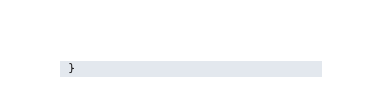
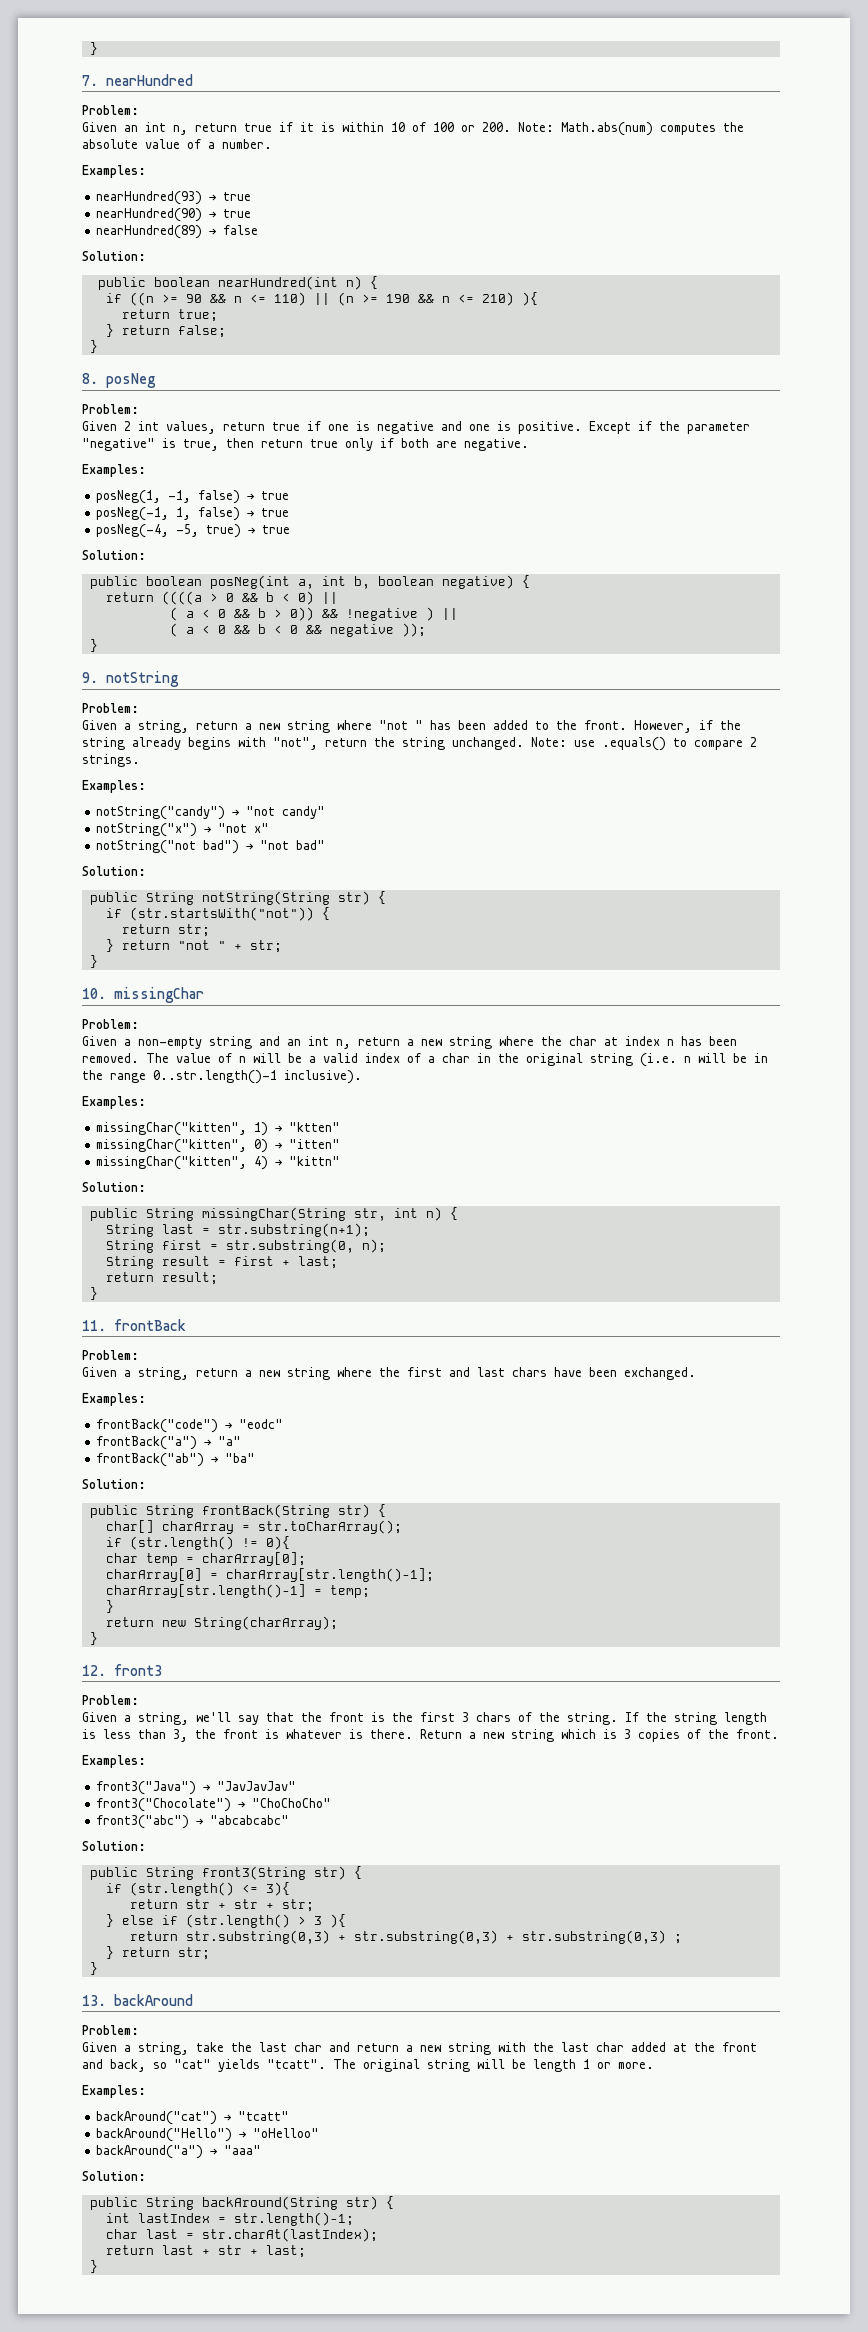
[68,63,76,74] } -> [89,42,98,55] [82,74,193,86] [82,105,139,115] [82,122,744,136] [82,139,272,149] [82,165,146,178] [96,191,252,205] [96,208,252,222] [96,225,259,239] [82,251,146,261] [97,276,378,290] [105,292,538,306] [121,309,218,322] [105,324,226,338] [89,340,98,353] [82,373,156,388] [82,404,139,414] [82,421,750,434] [82,438,529,451] [82,464,146,477] [96,490,290,504] [96,507,290,521] [96,524,291,538] [82,550,146,560] [89,575,530,589] [105,591,338,605] [169,607,458,621] [169,623,426,637] [89,639,98,652] [82,671,179,687] [82,703,139,713] [82,720,741,733] [82,737,757,751] [82,754,140,767] [82,780,146,793] [96,806,326,820] [96,823,270,837] [96,840,326,854] [82,866,146,876] [89,891,386,905] [105,907,330,921] [121,924,210,937] [105,939,282,953] [89,955,98,968] [82,987,204,1003] [82,1019,139,1029] [82,1036,737,1049] [82,1053,768,1067] [82,1070,362,1084] [82,1096,146,1109] [96,1122,341,1136] [96,1139,341,1153] [96,1156,341,1170] [82,1182,146,1192] [89,1207,458,1221] [105,1223,370,1237] [105,1239,386,1253] [105,1256,338,1269] [105,1272,218,1285] [89,1287,98,1300] [82,1319,186,1331] [82,1350,139,1360] [82,1367,696,1380] [82,1393,146,1406] [96,1419,284,1433] [96,1436,242,1450] [96,1453,256,1467] [82,1479,146,1489] [89,1504,386,1518] [105,1520,402,1534] [105,1536,290,1550] [105,1552,306,1566] [105,1568,434,1582] [105,1584,370,1598] [105,1600,114,1613] [105,1616,338,1630] [89,1632,98,1645] [82,1664,162,1676] [82,1695,139,1705] [82,1712,767,1725] [82,1729,779,1742] [82,1755,146,1768] [96,1781,297,1795] [96,1798,332,1812] [96,1815,290,1829] [82,1841,146,1851] [89,1866,362,1880] [105,1882,290,1896] [129,1899,314,1912] [105,1914,346,1928] [129,1930,682,1944] [105,1946,210,1960] [89,1962,98,1975] [82,1994,193,2006] [82,2025,139,2035] [82,2042,757,2055] [82,2059,654,2072] [82,2085,146,2098] [96,2111,290,2125] [96,2128,320,2142] [96,2145,262,2159] [82,2171,146,2181] [89,2196,394,2210] [105,2212,354,2226] [105,2228,378,2242] [105,2245,306,2258] [89,2260,98,2273] } // 7. nearHundred // Problem: // Given an int n, return true if it is within 10 of 100 or 200. Note: Math.abs(num) computes the absolute value of a number. // Examples: // nearHundred(93) → true // nearHundred(90) → true // nearHundred(89) → false // Solution: // public boolean nearHundred(int n) { // if ((n >= 90 && n <= 110) || (n >= 190 && n <= 210) ){ // return true; // } return false; // } // 8. posNeg // Problem: // Given 2 int values, return true if one is negative and one is positive. Except if the parameter "negative" is true, then return true only if both are negative. // Examples: // posNeg(1, -1, false) → true // posNeg(-1, 1, false) → true // posNeg(-4, -5, true) → true // Solution: // public boolean posNeg(int a, int b, boolean negative) { // return ((((a > 0 && b < 0) || // ( a < 0 && b > 0)) && !negative ) || // ( a < 0 && b < 0 && negative )); // } // 9. notString // Problem: // Given a string, return a new string where "not " has been added to the front. However, if the string already begins with "not", return the string unchanged. Note: use .equals() to compare 2 strings. // Examples: // notString("candy") → "not candy" // notString("x") → "not x" // notString("not bad") → "not bad" // Solution: // public String notString(String str) { // if (str.startsWith("not")) { // return str; // } return "not " + str; // } // 10. missingChar // Problem: // Given a non-empty string and an int n, return a new string where the char at index n has been removed. The value of n will be a valid index of a char in the original string (i.e. n will be in the range 0..str.length()-1 inclusive). // Examples: // missingChar("kitten", 1) → "ktten" // missingChar("kitten", 0) → "itten" // missingChar("kitten", 4) → "kittn" // Solution: // public String missingChar(String str, int n) { // String last = str.substring(n+1); // String first = str.substring(0, n); // String result = first + last; // return result; // } // 11. frontBack // Problem: // Given a string, return a new string where the first and last chars have been exchanged. // Examples: // frontBack("code") → "eodc" // frontBack("a") → "a" // frontBack("ab") → "ba" // Solution: // public String frontBack(String str) { // char[] charArray = str.toCharArray(); // if (str.length() != 0){ // char temp = charArray[0]; // charArray[0] = charArray[str.length()-1]; // charArray[str.length()-1] = temp; // } // return new String(charArray); // } // 12. front3 // Problem: // Given a string, we'll say that the front is the first 3 chars of the string. If the string length is less than 3, the front is whatever is there. Return a new string which is 3 copies of the front. // Examples: // front3("Java") → "JavJavJav" // front3("Chocolate") → "ChoChoCho" // front3("abc") → "abcabcabc" // Solution: // public String front3(String str) { // if (str.length() <= 3){ // return str + str + str; // } else if (str.length() > 3 ){ // return str.substring(0,3) + str.substring(0,3) + str.substring(0,3) ; // } return str; // } // 13. backAround // Problem: // Given a string, take the last char and return a new string with the last char added at the front and back, so "cat" yields "tcatt". The original string will be length 1 or more. // Examples: // backAround("cat") → "tcatt" // backAround("Hello") → "oHelloo" // backAround("a") → "aaa" // Solution: // public String backAround(String str) { // int lastIndex = str.length()-1; // char last = str.charAt(lastIndex); // return last + str + last; // }

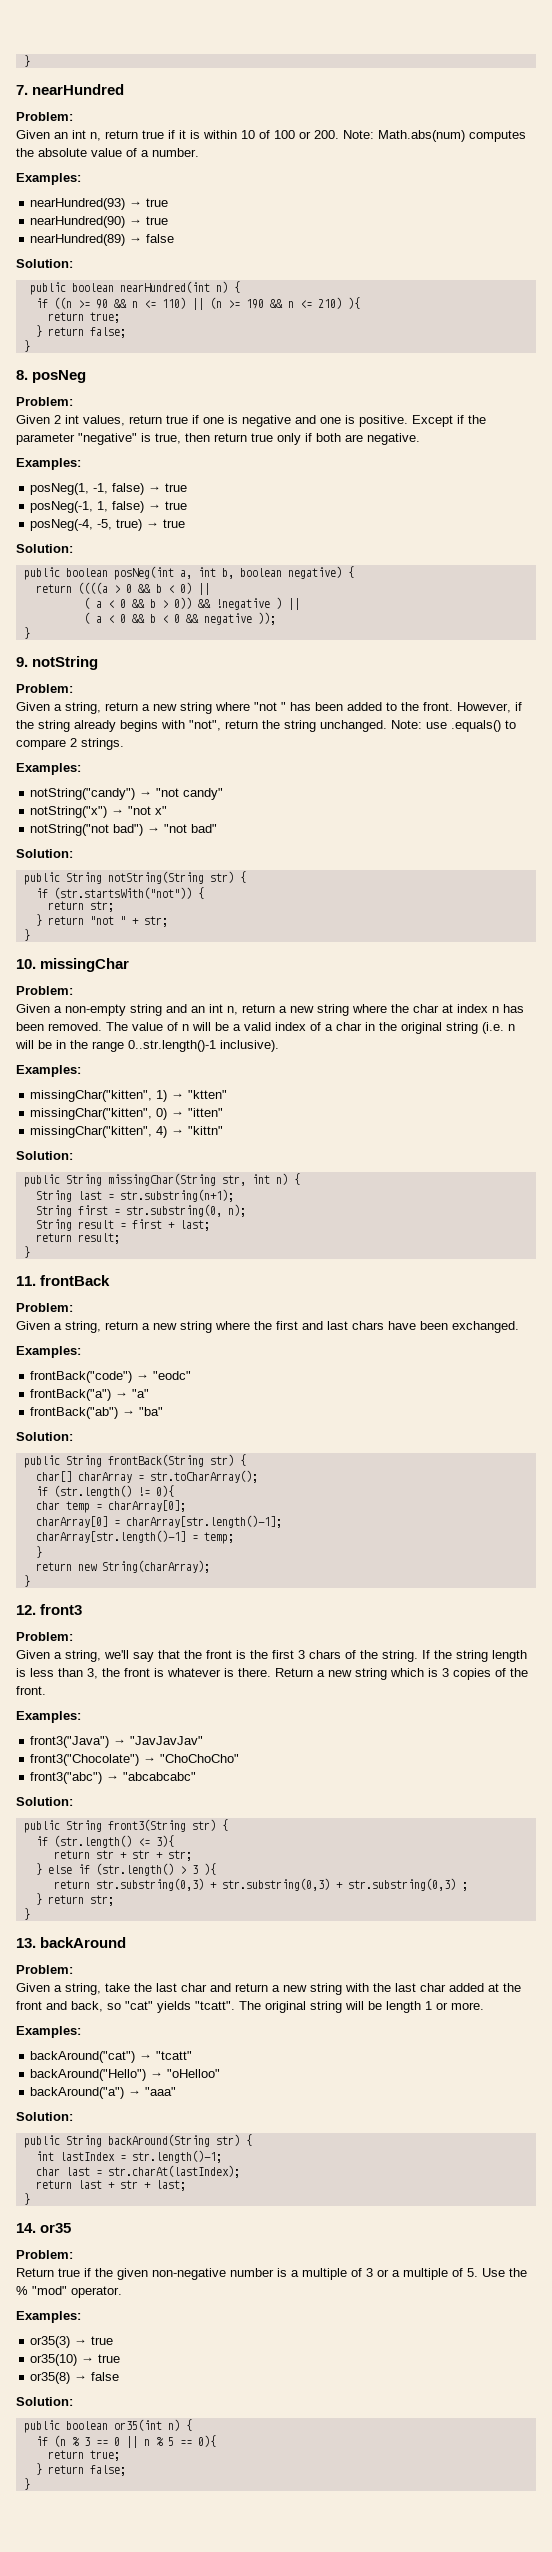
(98, 2266) none -> [16,2223,72,2233] [16,2250,73,2259] [16,2268,527,2280] [16,2286,122,2298] [16,2311,81,2323] [30,2336,114,2348] [30,2354,121,2366] [30,2372,120,2384] [16,2397,73,2406] [23,2419,192,2433] [35,2435,216,2448] [47,2450,120,2461] [35,2463,126,2476] [23,2478,30,2490] // 14. or35 // Problem: // Return true if the given non-negative number is a multiple of 3 or a multiple of 5. Use the % "mod" operator. // Examples: // or35(3) → true // or35(10) → true // or35(8) → false // Solution: // public boolean or35(int n) { // if (n % 3 == 0 || n % 5 == 0){ // return true; // } return false; // }

